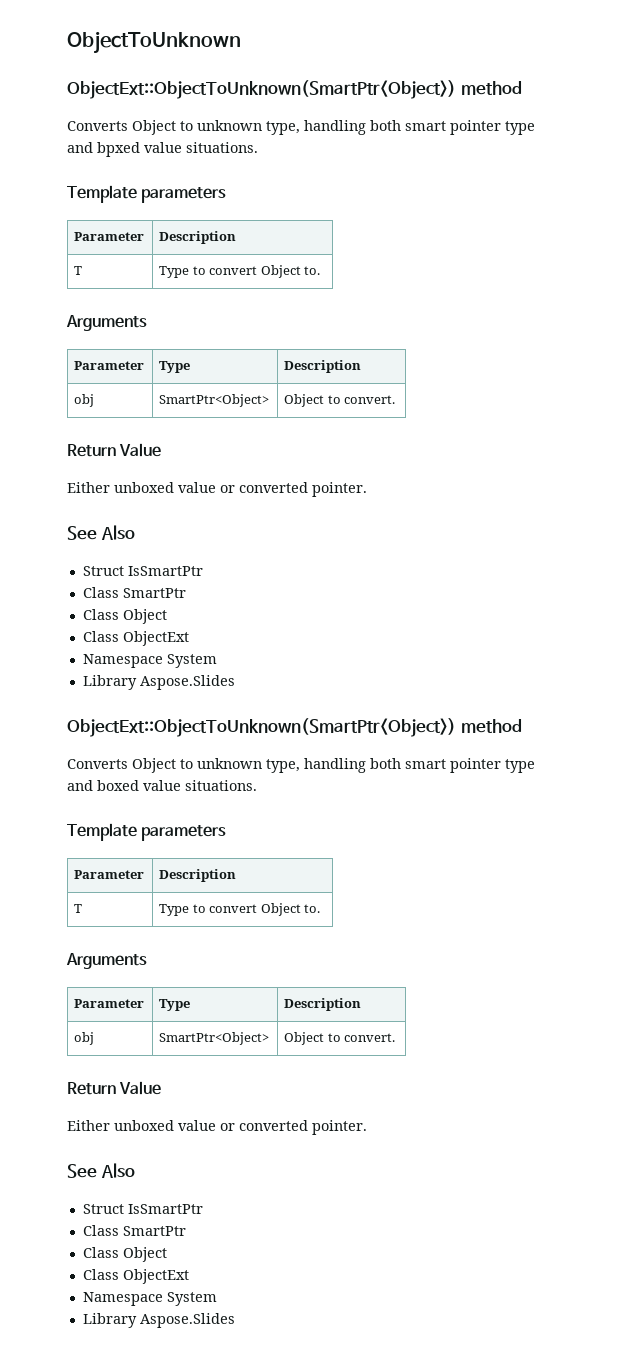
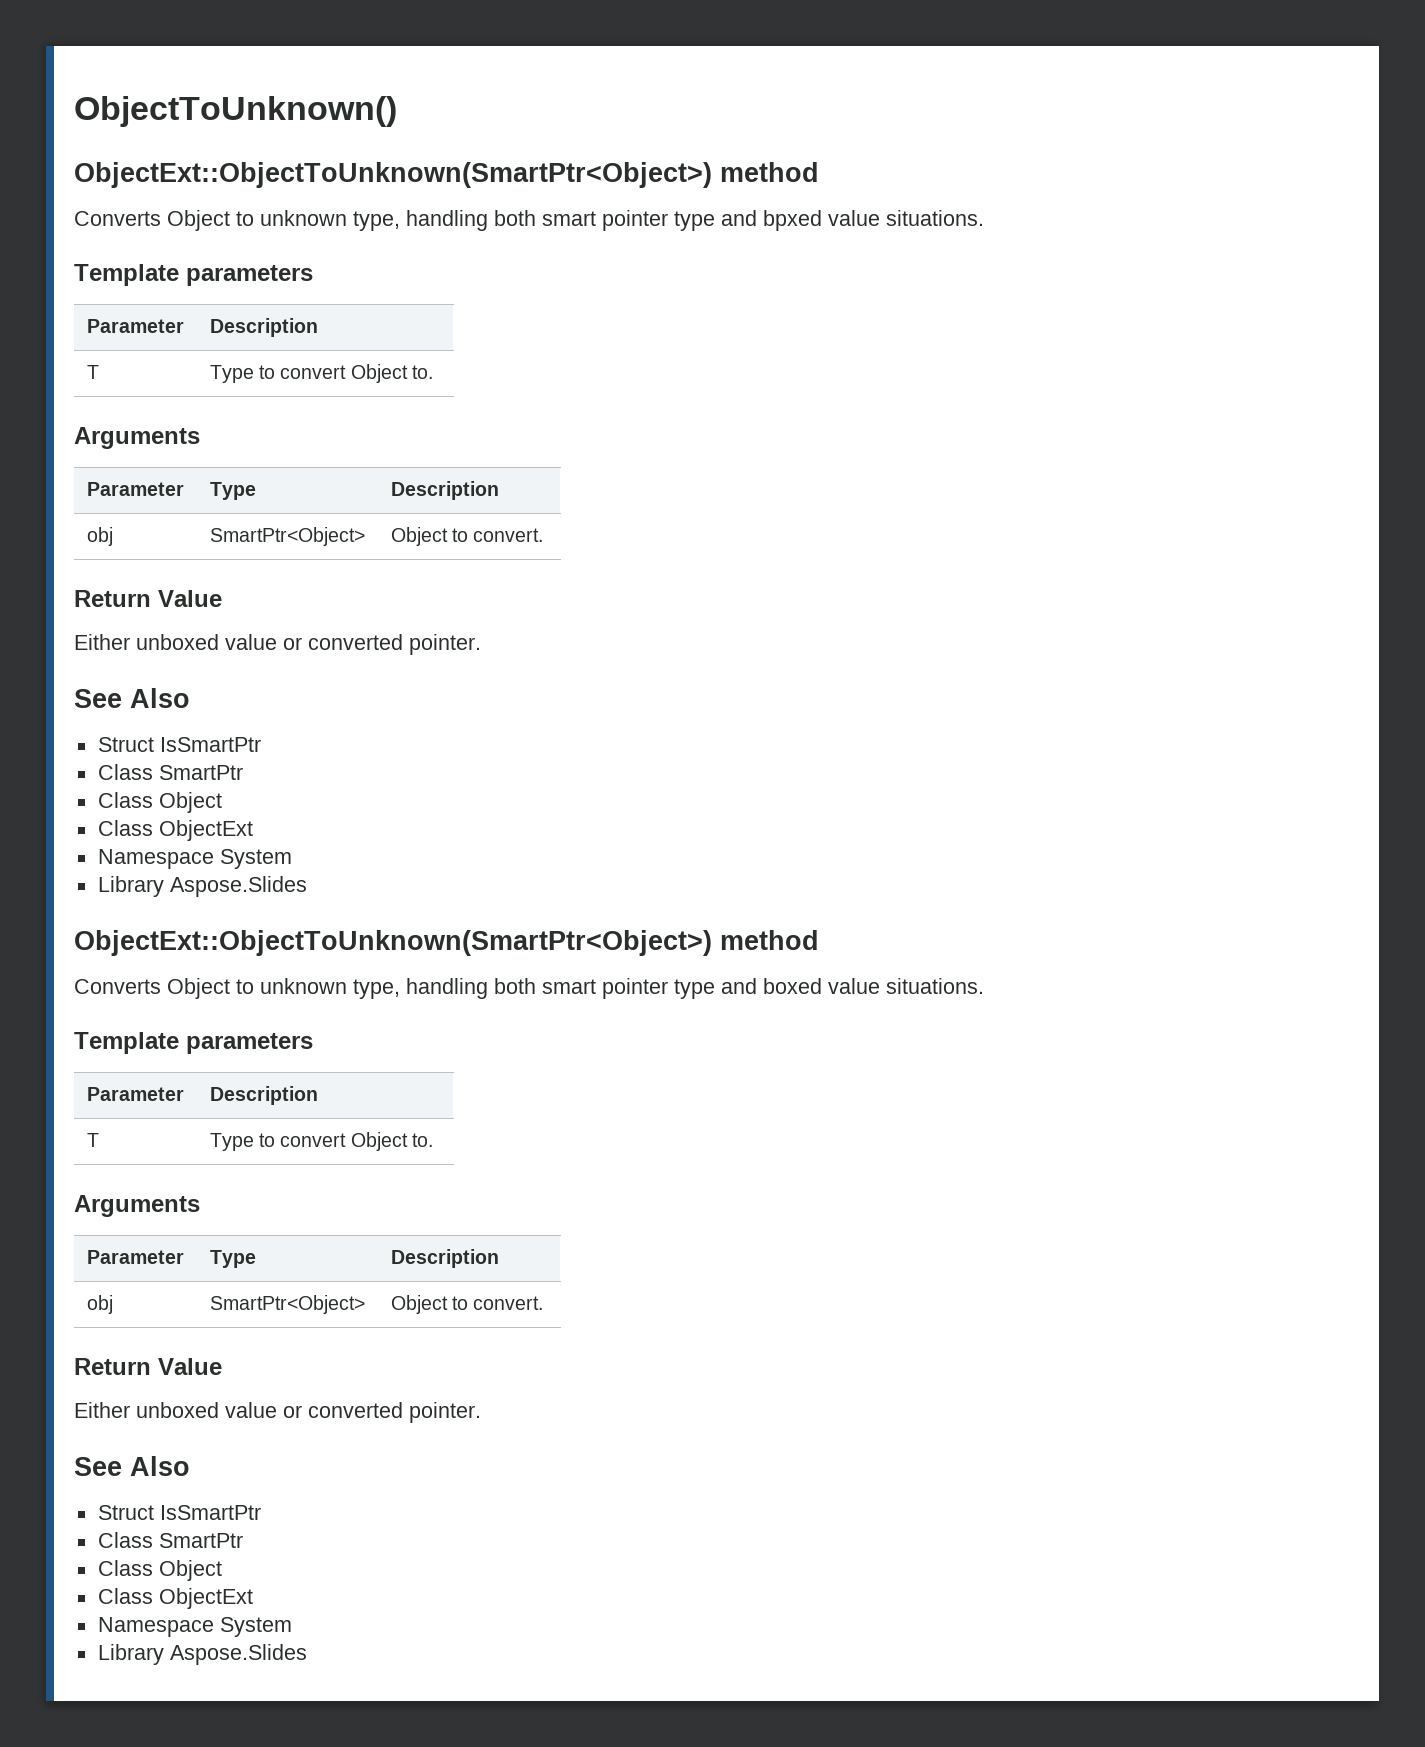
[67,31,241,54] ObjectToUnknown -> [74,96,397,127] ObjectToUnknown()

